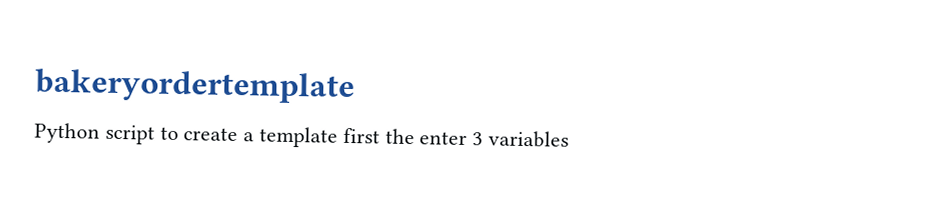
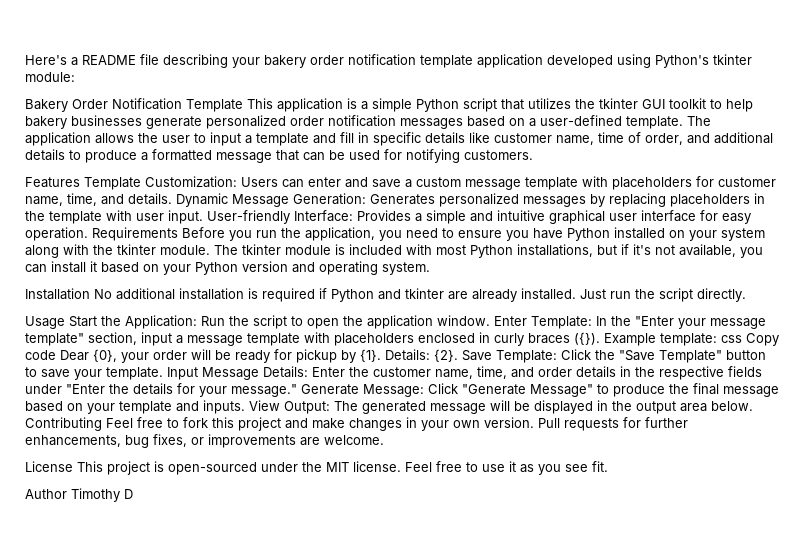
[35,68,355,105] [34,122,570,148] bakeryordertemplate // Python script to create a template first the enter 3 variables -> [25,54,752,68] [25,72,75,82] [25,98,753,112] [25,115,711,129] [25,132,773,146] [25,149,533,163] [25,176,776,190] [25,193,765,207] [25,210,751,224] [25,227,765,241] [25,244,763,258] [25,261,430,275] [25,288,746,302] [25,315,766,329] [25,332,779,346] [25,349,766,363] [25,366,762,380] [25,383,779,397] [25,400,753,414] [25,417,688,431] [25,434,384,448] [25,461,608,475] [25,488,133,502] Here's a README file describing your bakery order notification template application developed using Python's tkinter module: // Bakery Order Notification Template This application is a simple Python script that utilizes the tkinter GUI toolkit to help bakery businesses generate personalized order notification messages based on a user-defined template. The application allows the user to input a template and fill in specific details like customer name, time of order, and additional details to produce a formatted message that can be used for notifying customers. // Features Template Customization: Users can enter and save a custom message template with placeholders for customer name, time, and details. Dynamic Message Generation: Generates personalized messages by replacing placeholders in the template with user input. User-friendly Interface: Provides a simple and intuitive graphical user interface for easy operation. Requirements Before you run the application, you need to ensure you have Python installed on your system along with the tkinter module. The tkinter module is included with most Python installations, but if it's not available, you can install it based on your Python version and operating system. // Installation No additional installation is required if Python and tkinter are already installed. Just run the script directly. // Usage Start the Application: Run the script to open the application window. Enter Template: In the "Enter your message template" section, input a message template with placeholders enclosed in curly braces ({}). Example template: css Copy code Dear {0}, your order will be ready for pickup by {1}. Details: {2}. Save Template: Click the "Save Template" button to save your template. Input Message Details: Enter the customer name, time, and order details in the respective fields under "Enter the details for your message." Generate Message: Click "Generate Message" to produce the final message based on your template and inputs. View Output: The generated message will be displayed in the output area below. Contributing Feel free to fork this project and make changes in your own version. Pull requests for further enhancements, bug fixes, or improvements are welcome. // License This project is open-sourced under the MIT license. Feel free to use it as you see fit. // Author Timothy D

